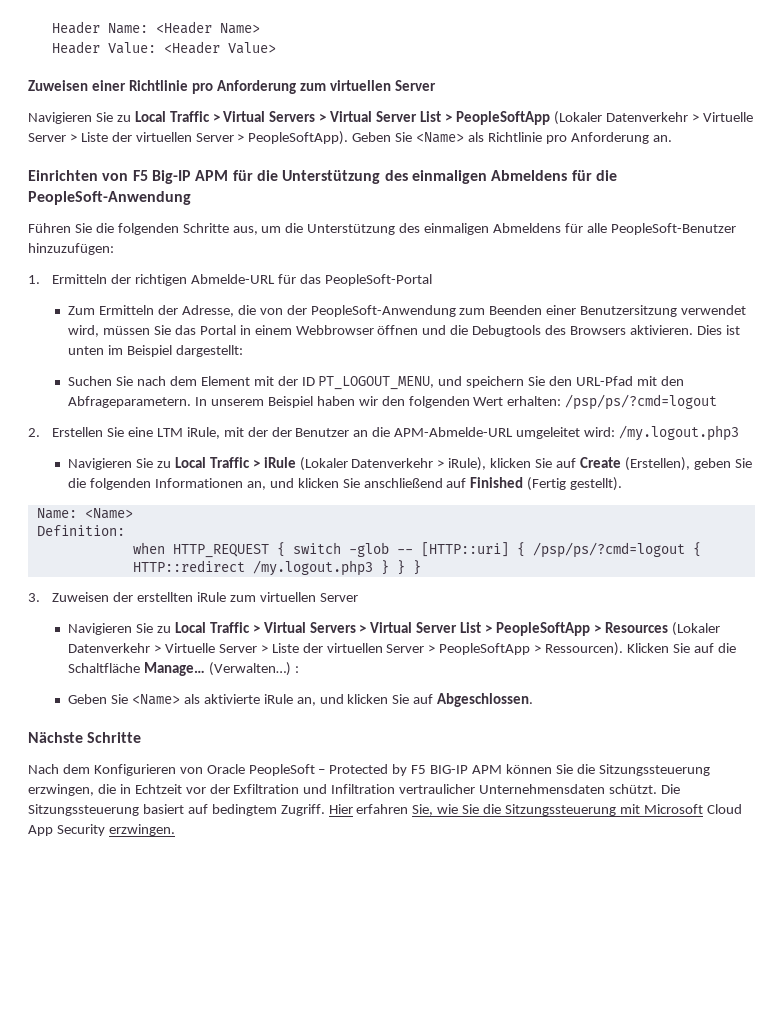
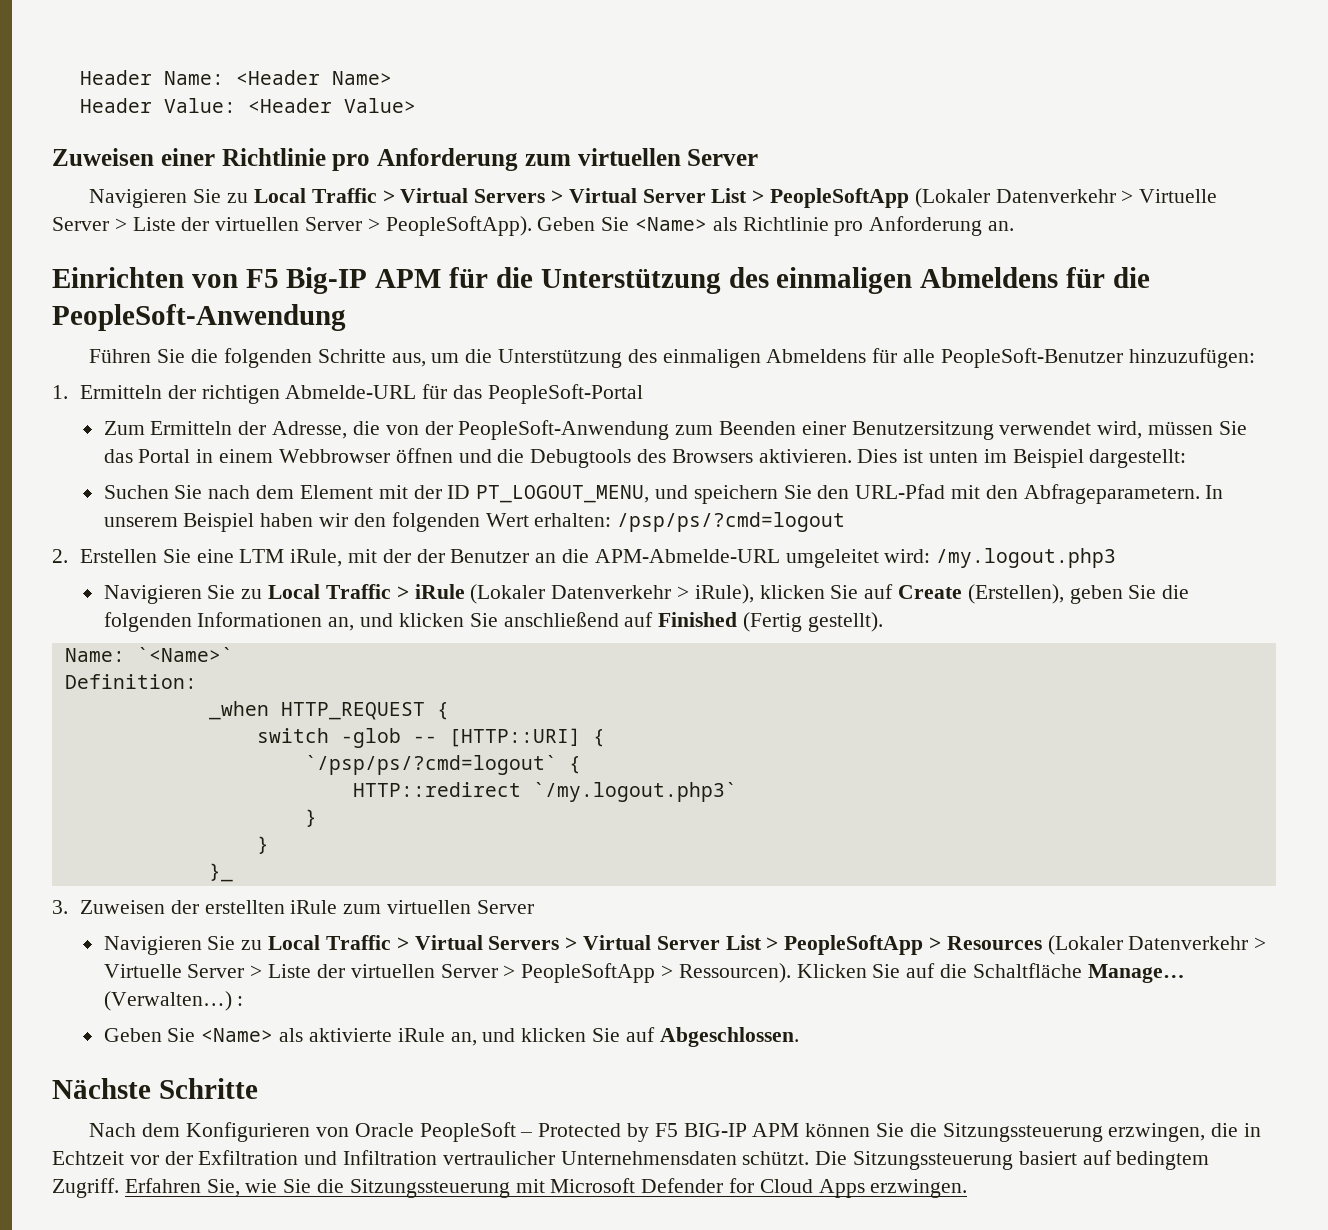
[84,508,133,519] <Name> -> [136,647,233,662] `<Name>`
[132,542,165,554] when -> [208,701,269,720] _when
(285, 549) none -> (449, 711) //
[420,542,701,558] [132,560,421,576] [HTTP::uri] { /psp/ps/?cmd=logout { HTTP::redirect /my.logout.php3 } } } -> [448,728,605,747] [304,755,581,775] [352,782,737,802] [304,809,317,827] [256,836,269,854] [208,863,233,882] [HTTP::URI] { // `/psp/ps/?cmd=logout` { // HTTP::redirect `/my.logout.php3` // } // } // }_
[328,804,409,814] Hier erfahren -> [124,1178,201,1193] Erfahren
[706,804,742,814] [28,824,105,836] Cloud App Security -> [641,1178,865,1198] Defender for Cloud Apps

